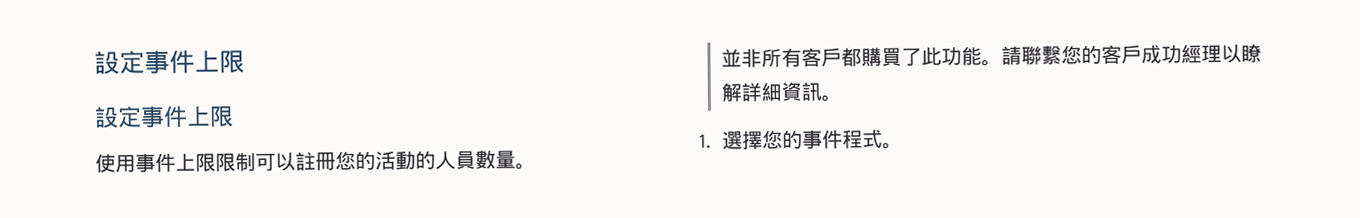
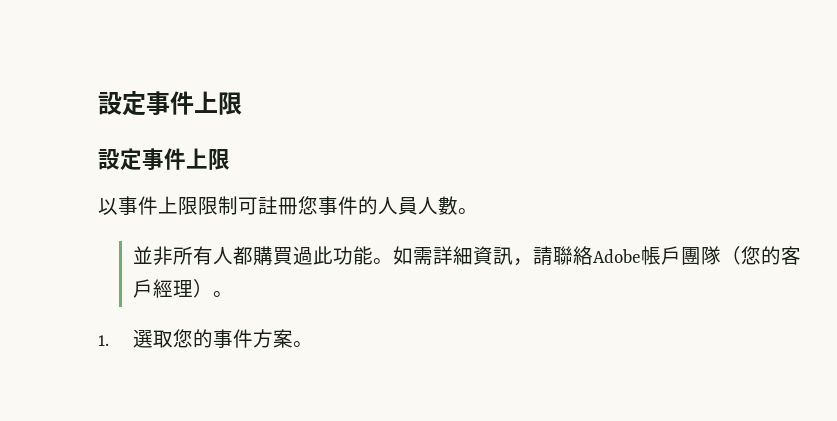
[95,153,136,173] 使用 -> [98,198,118,215] 以
[275,149,536,171] [720,43,1262,68] [720,81,822,102] 以註冊您的活動的人員數量。 // 並非所有客戶都購買了此功能。請聯繫您的客戶成功經理以瞭解詳細資訊 -> [258,196,478,215] [132,246,801,266] [132,279,213,298] 註冊您事件的人員人數。 // 並非所有人都購買過此功能。如需詳細資訊，請聯絡Adobe帳戶團隊（您的客戶經理）
[741,130,763,150] 擇 -> [152,330,173,348] 取
[841,129,883,149] 程式 -> [252,329,293,348] 方案

